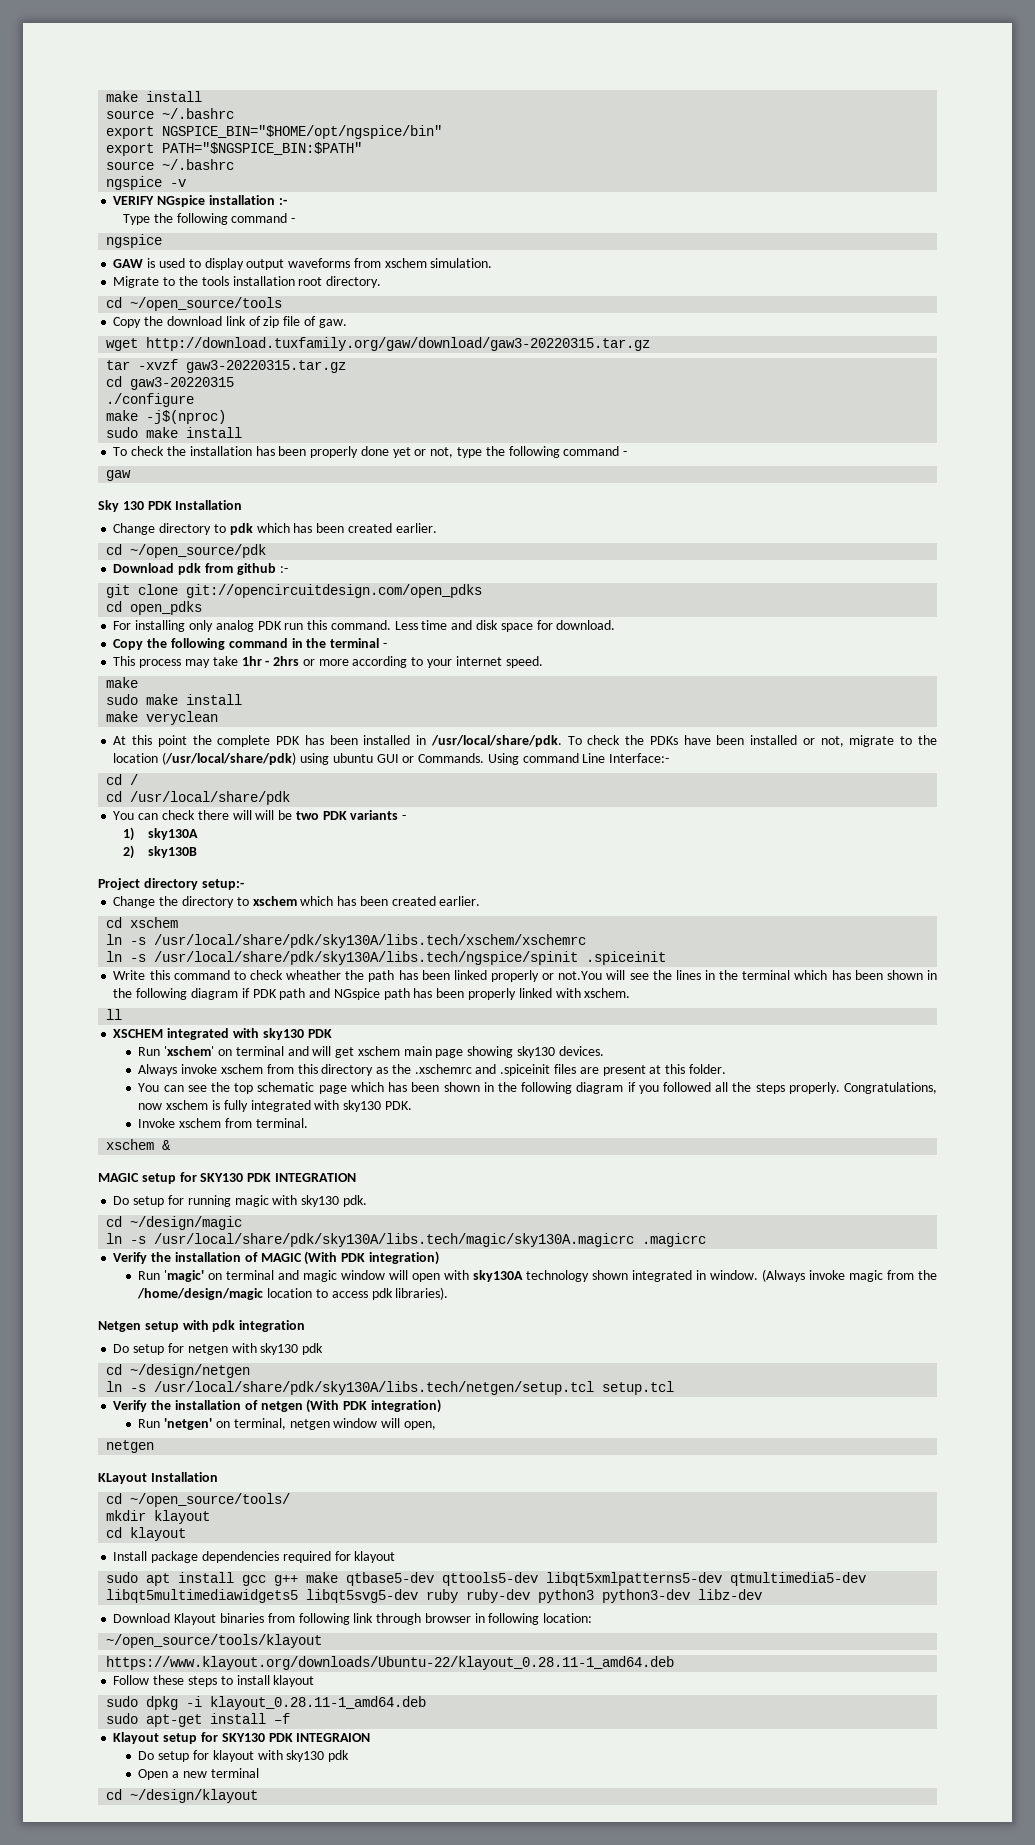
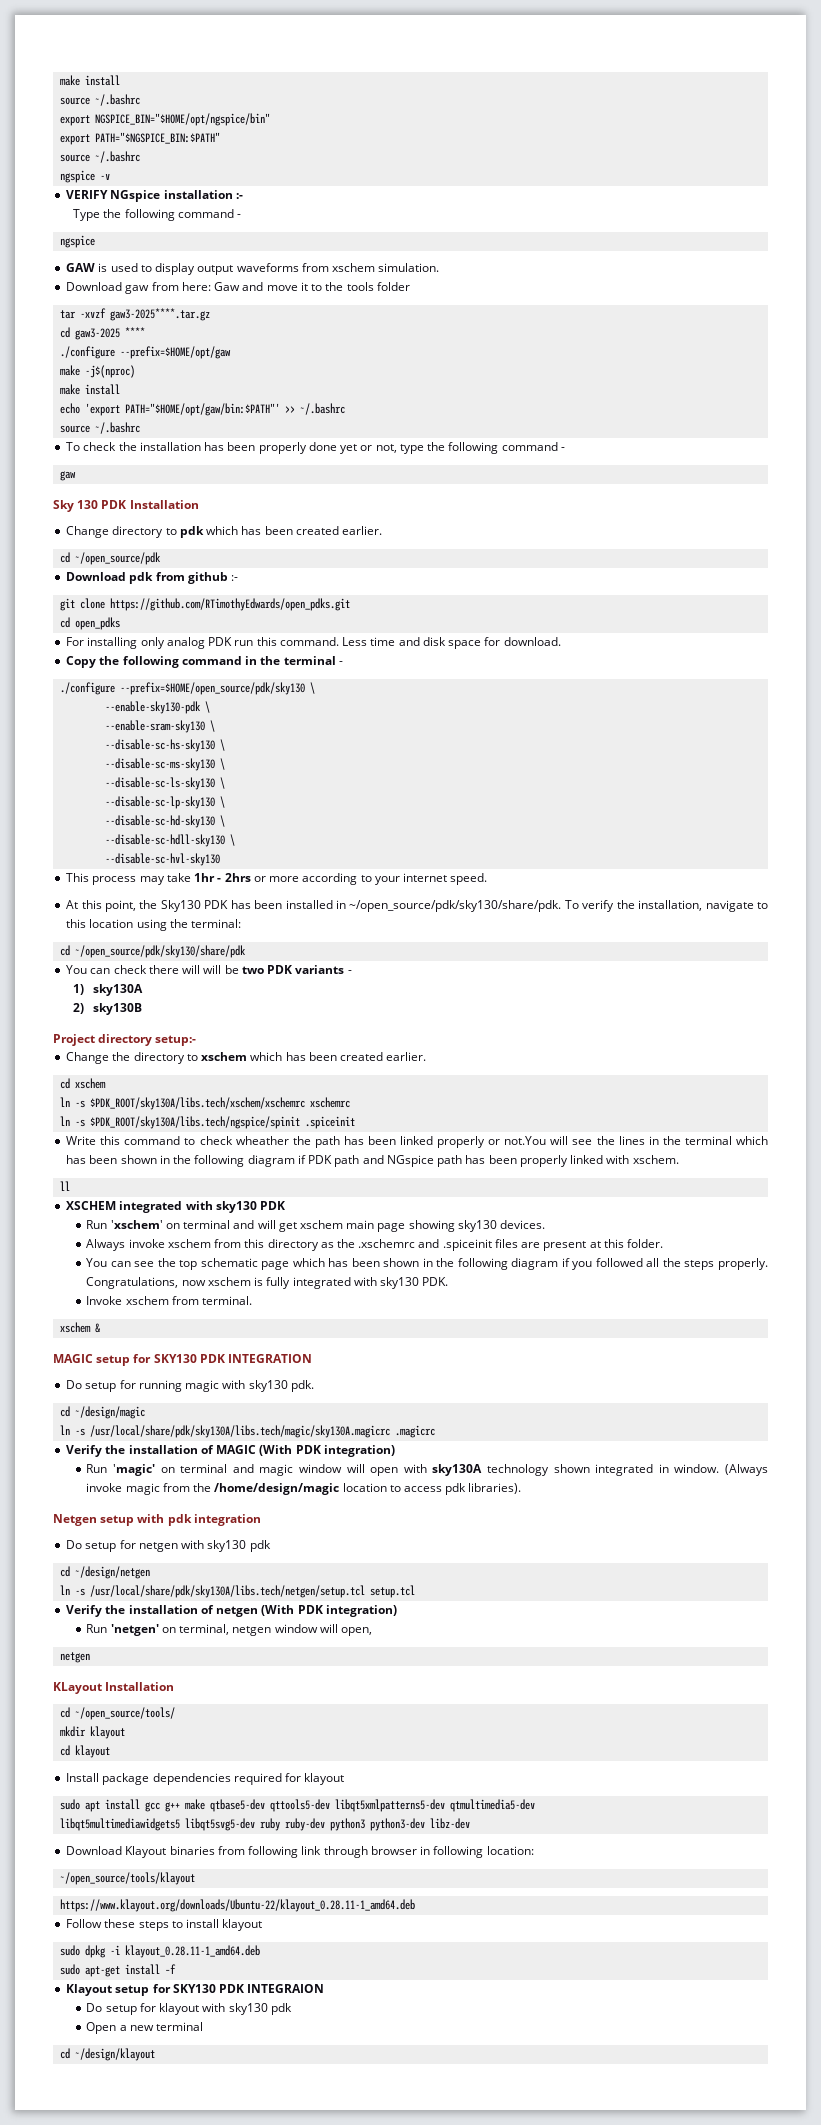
[113,276,382,288] [106,297,283,311] [113,316,347,328] [106,337,651,351] Migrate to the tools installation root directory. // cd ~/open_source/tools // Copy the download link of zip file of gaw. // wget http://download.tuxfamily.org/gaw/download/gaw3-20220315.tar.gz -> [66,282,410,294] Download gaw from here: Gaw and move it to the tools folder
[186,360,347,373] [106,376,235,390] [106,393,195,407] gaw3-20220315.tar.gz // cd gaw3-20220315 // ./configure -> [110,308,211,321] [60,327,146,340] [60,346,232,359] gaw3-2025****.tar.gz // cd gaw3-2025 **** // ./configure --prefix=$HOME/opt/gaw
[106,427,243,438] sudo make install -> [60,384,121,395] [60,403,346,416] [60,422,141,434] make install // echo 'export PATH="$HOME/opt/gaw/bin:$PATH"' >> ~/.bashrc // source ~/.bashrc
[186,584,483,598] git://opencircuitdesign.com/open_pdks -> [110,598,351,611] https://github.com/RTimothyEdwards/open_pdks.git
(387, 645) none -> [60,682,316,695] [105,701,211,714] [105,720,216,733] [105,739,226,752] [105,758,226,771] [105,777,226,790] [105,796,226,809] [105,815,226,828] [105,834,236,847] [105,853,221,866] // ./configure --prefix=$HOME/open_source/pdk/sky130 \ // --enable-sky130-pdk \ // --enable-sram-sky130 \ // --disable-sc-hs-sky130 \ // --disable-sc-ms-sky130 \ // --disable-sc-ls-sky130 \ // --disable-sc-lp-sky130 \ // --disable-sc-hd-sky130 \ // --disable-sc-hdll-sky130 \ // --disable-sc-hvl-sky130
[106,677,139,688] [106,694,243,705] [106,711,219,725] // make // sudo make install // make veryclean -> (488, 879) none
[157,735,271,747] point the complete -> [105,900,201,912] point, the Sky130
[430,735,937,747] [113,752,670,765] [106,774,139,785] [106,791,291,805] /usr/local/share/pdk. To check the PDKs have been installed or not, migrate to the location (/usr/local/share/pdk) using ubuntu GUI or Commands. Using command Line Interface:- // cd / // cd /usr/local/share/pdk -> [349,900,768,912] [66,919,242,931] [60,945,247,958] ~/open_source/pdk/sky130/share/pdk. To verify the installation, navigate to this location using the terminal: // cd ~/open_source/pdk/sky130/share/pdk
[154,934,587,948] [106,951,579,965] /usr/local/share/pdk/sky130A/libs.tech/xschem/xschemrc // ln -s /usr/local/share/pdk/sky130A/libs.tech/ngspice/spinit -> [90,1097,351,1110] [60,1116,301,1129] $PDK_ROOT/sky130A/libs.tech/xschem/xschemrc xschemrc // ln -s $PDK_ROOT/sky130A/libs.tech/ngspice/spinit

